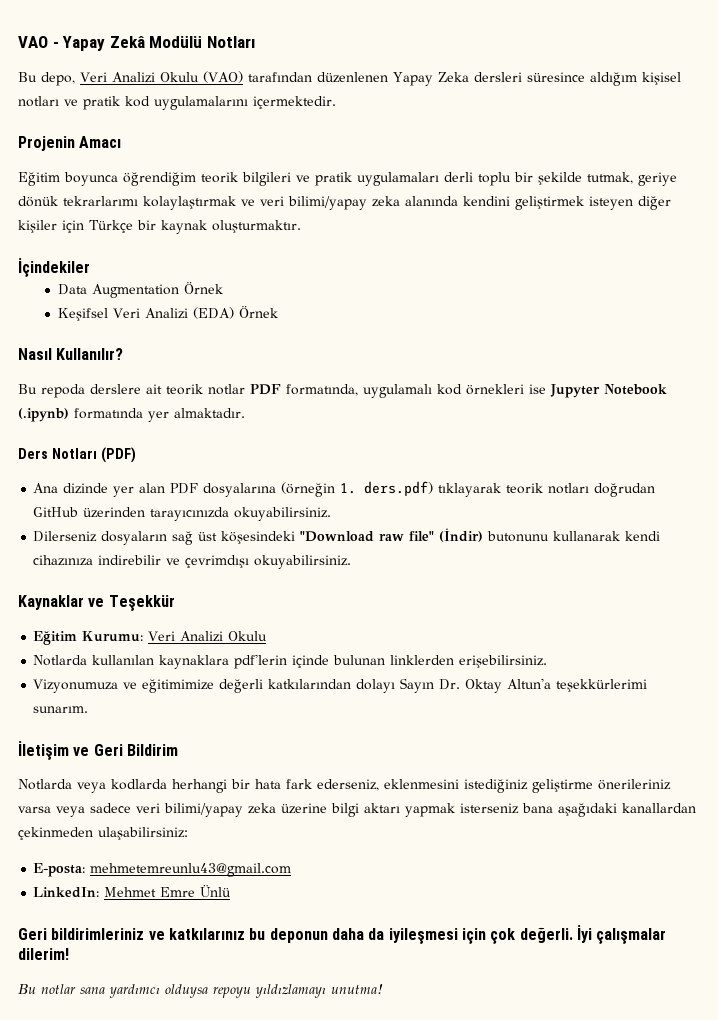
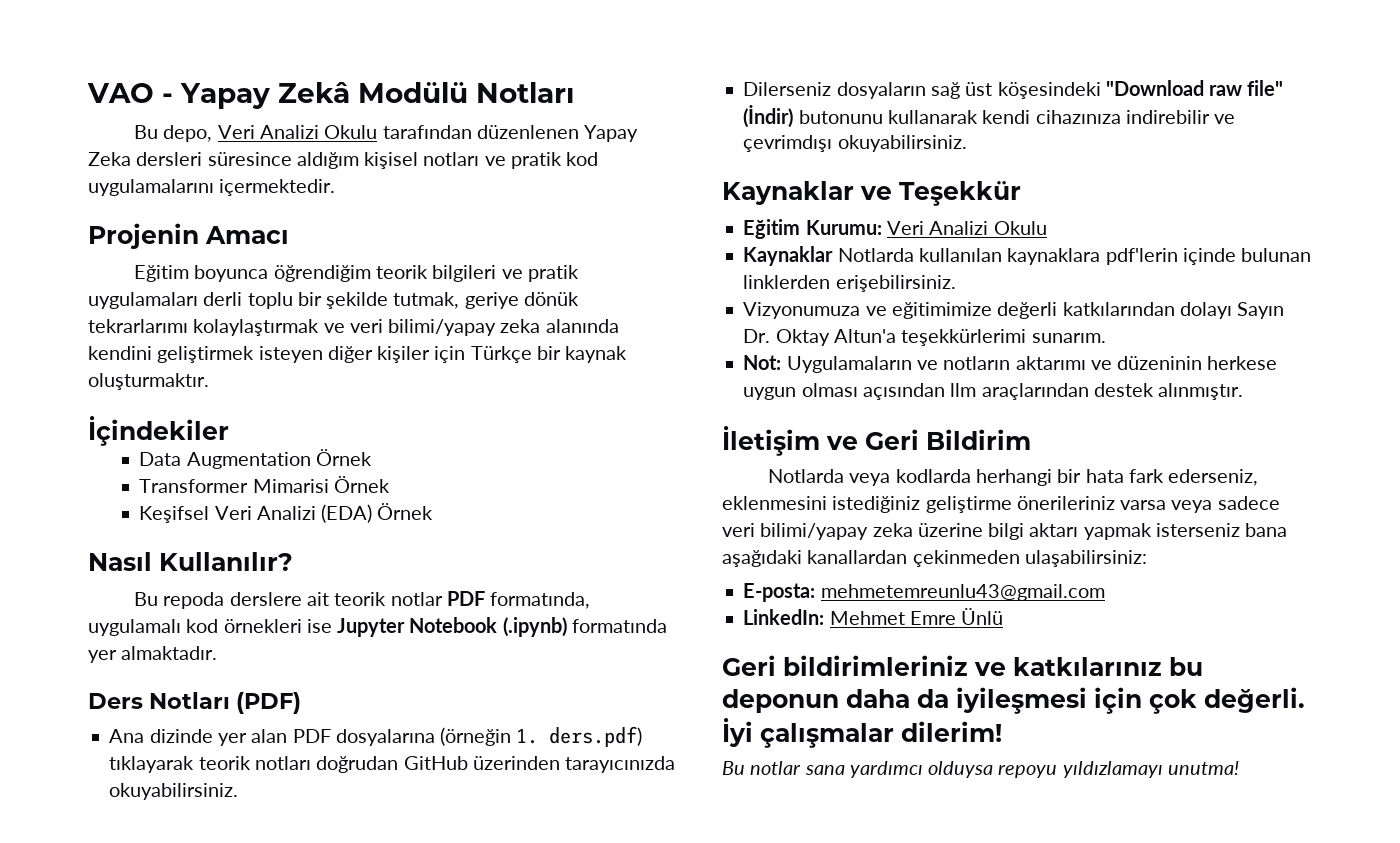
[202,71,243,83] (VAO) -> (378, 132) none
(223, 288) none -> [139,476,390,493] // Transformer Mimarisi Örnek
(268, 636) none -> [743,246,834,266] Kaynaklar
(89, 709) none -> [743,355,1278,373] [743,383,1244,400] // Not: Uygulamaların ve notların aktarımı ve düzeninin herkese uygun olması açısından llm araçlarından destek alınmıştır.

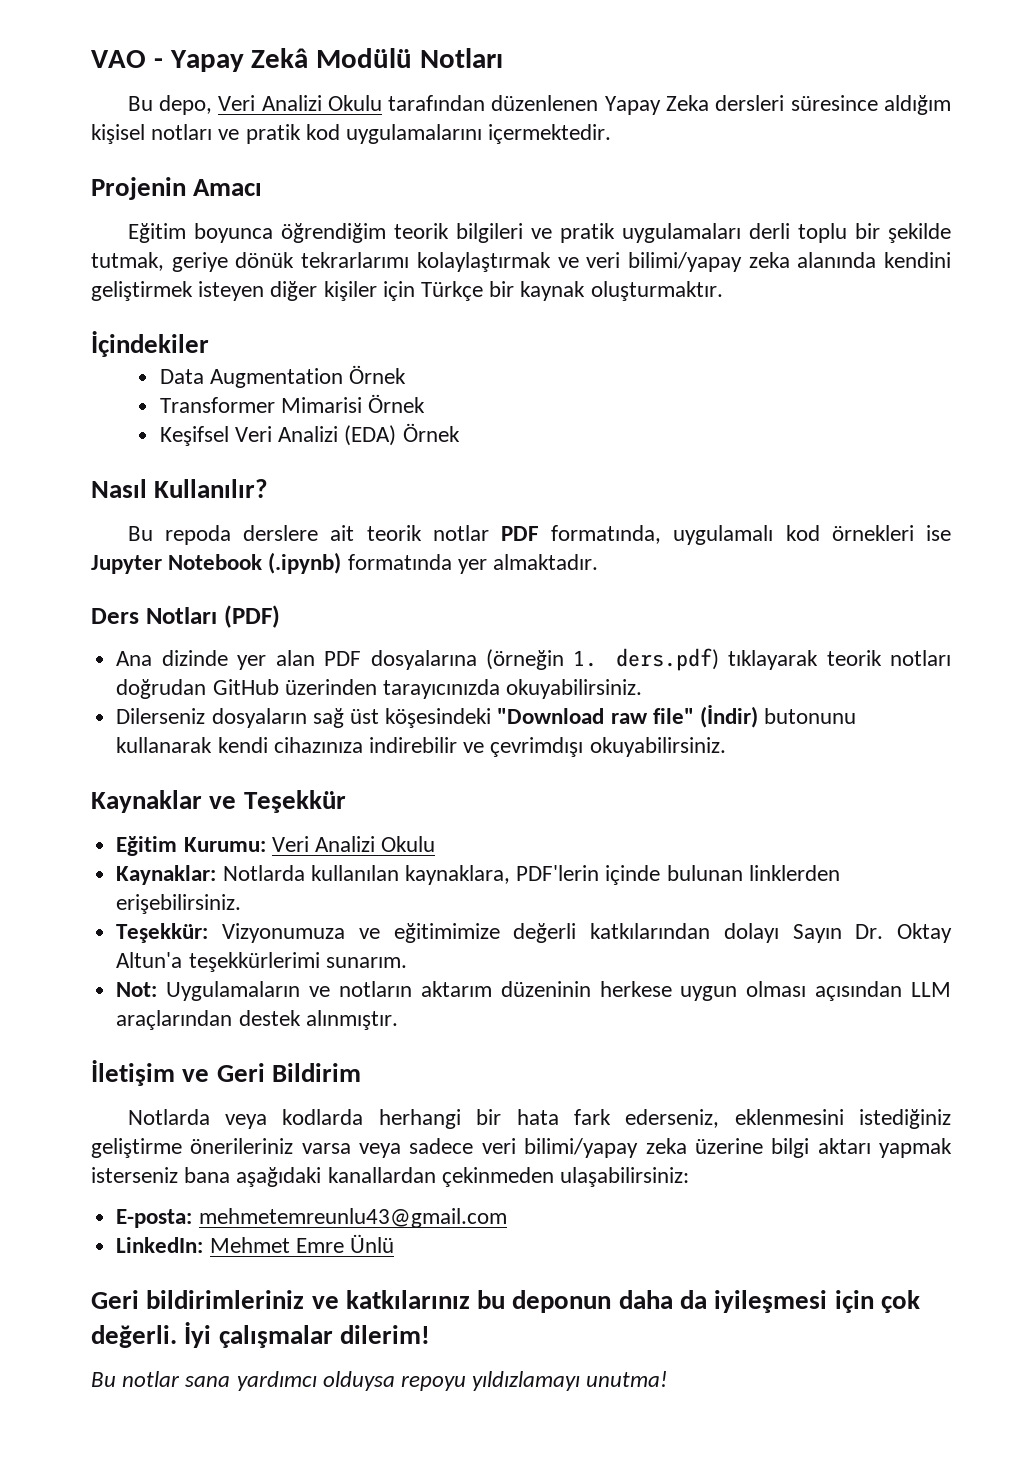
[743,246,834,266] Kaynaklar -> [116,865,217,885] Kaynaklar:
[1007,248,1178,265] kaynaklara pdf'lerin -> [404,865,600,885] kaynaklara, PDF'lerin
(956, 283) none -> [116,923,209,943] Teşekkür:
[1015,356,1112,370] aktarımı ve -> [420,981,492,997] aktarım
[950,383,977,397] llm -> [911,982,951,997] LLM

